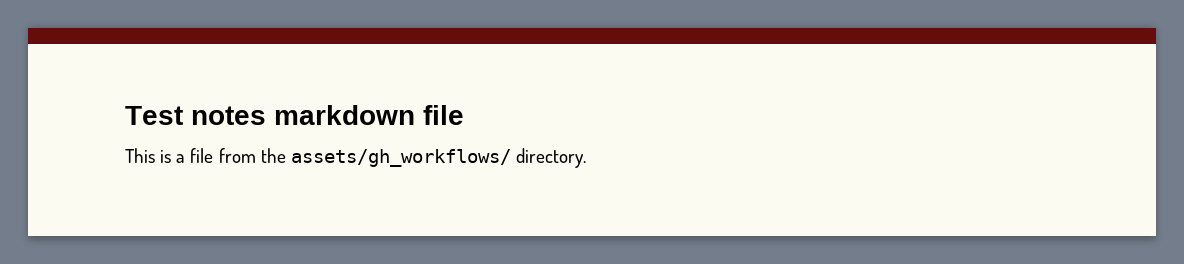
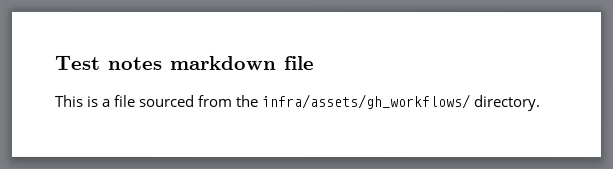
(214, 155) none -> [138,94,195,107] sourced
[290,149,511,167] assets/gh_workflows/ -> [261,93,471,110] infra/assets/gh_workflows/

